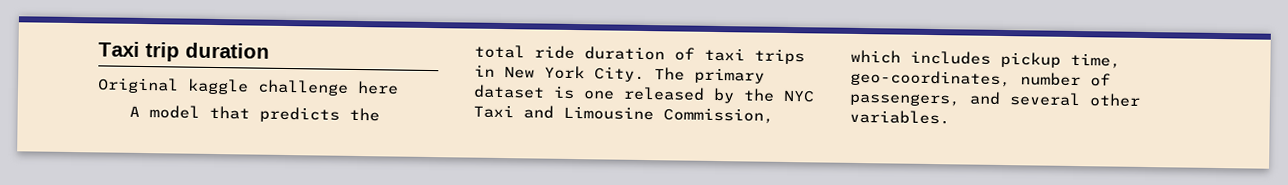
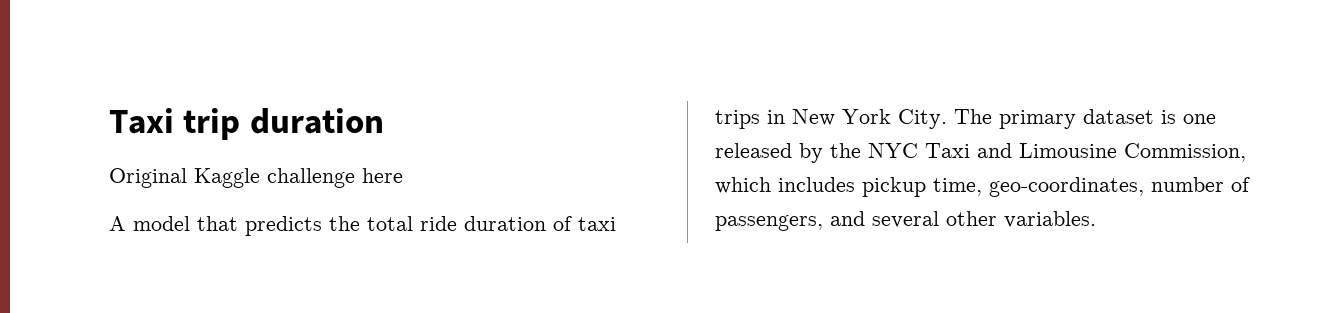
[187,78,249,95] kaggle -> [194,168,260,188] Kaggle

